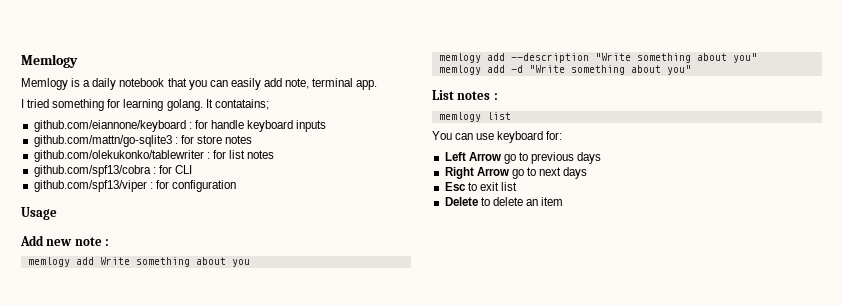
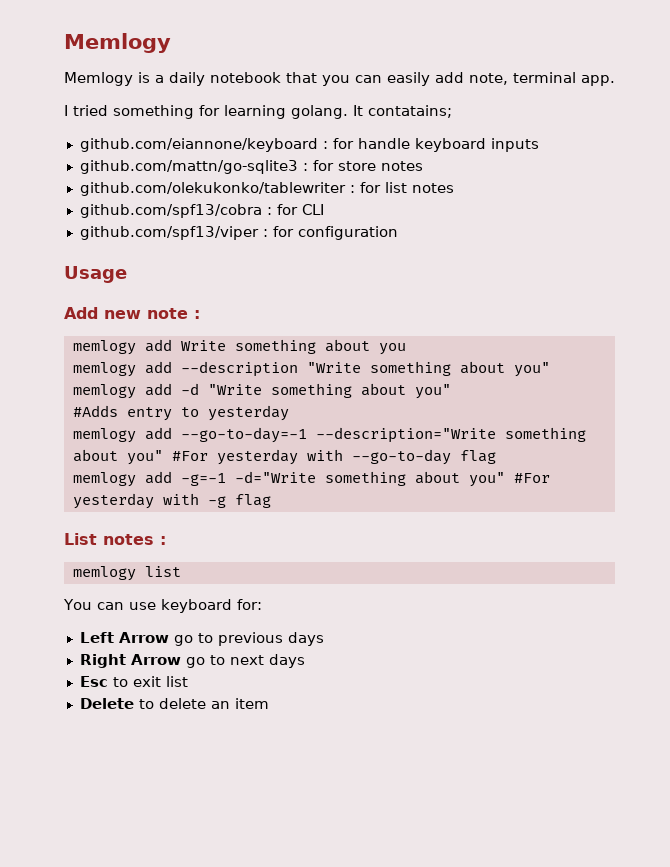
(691, 70) none -> [72,405,289,421] [72,427,586,443] [72,449,496,465] [72,471,550,487] [72,493,271,509] // #Adds entry to yesterday // memlogy add --go-to-day=-1 --description="Write something about you" #For yesterday with --go-to-day flag // memlogy add -g=-1 -d="Write something about you" #For yesterday with -g flag

